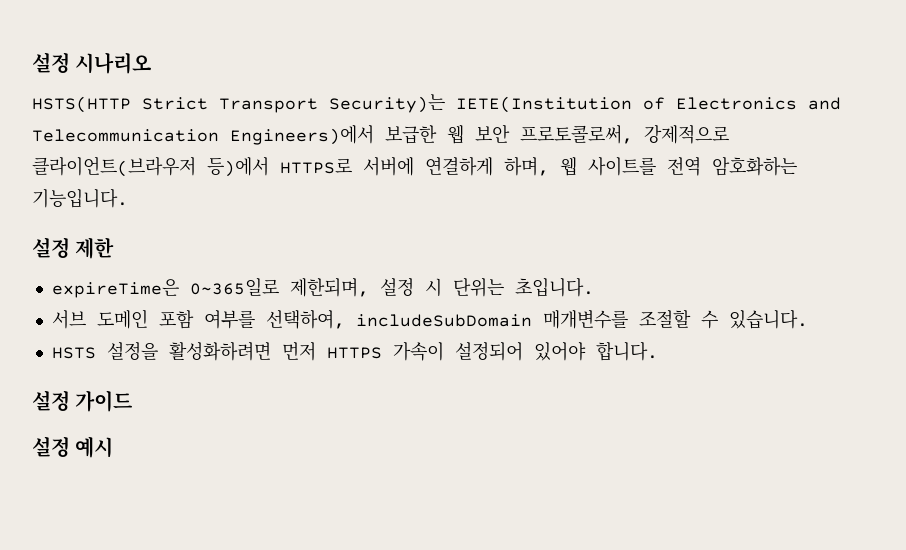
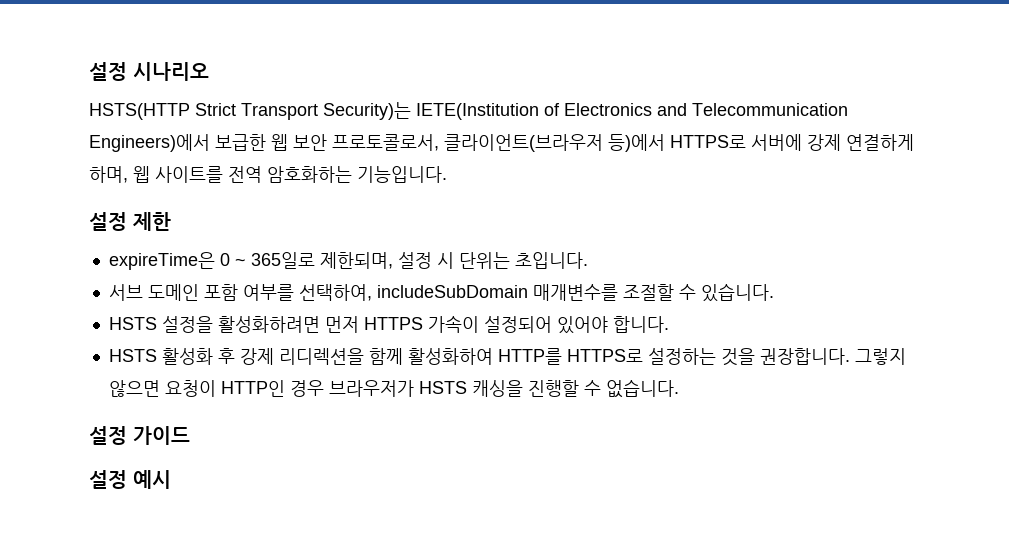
[520,124,729,144] 프로토콜로써, 강제적으로 -> [332,134,439,151] 프로토콜로서,
(414, 166) none -> [807,134,841,151] 강제
[189,278,279,296] 0~365일로 -> [219,252,315,269] 0 ~ 365일로
(658, 351) none -> [108,348,906,366] [108,379,679,398] // HSTS 활성화 후 강제 리디렉션을 함께 활성화하여 HTTP를 HTTPS로 설정하는 것을 권장합니다. 그렇지 않으면 요청이 HTTP인 경우 브라우저가 HSTS 캐싱을 진행할 수 없습니다.

